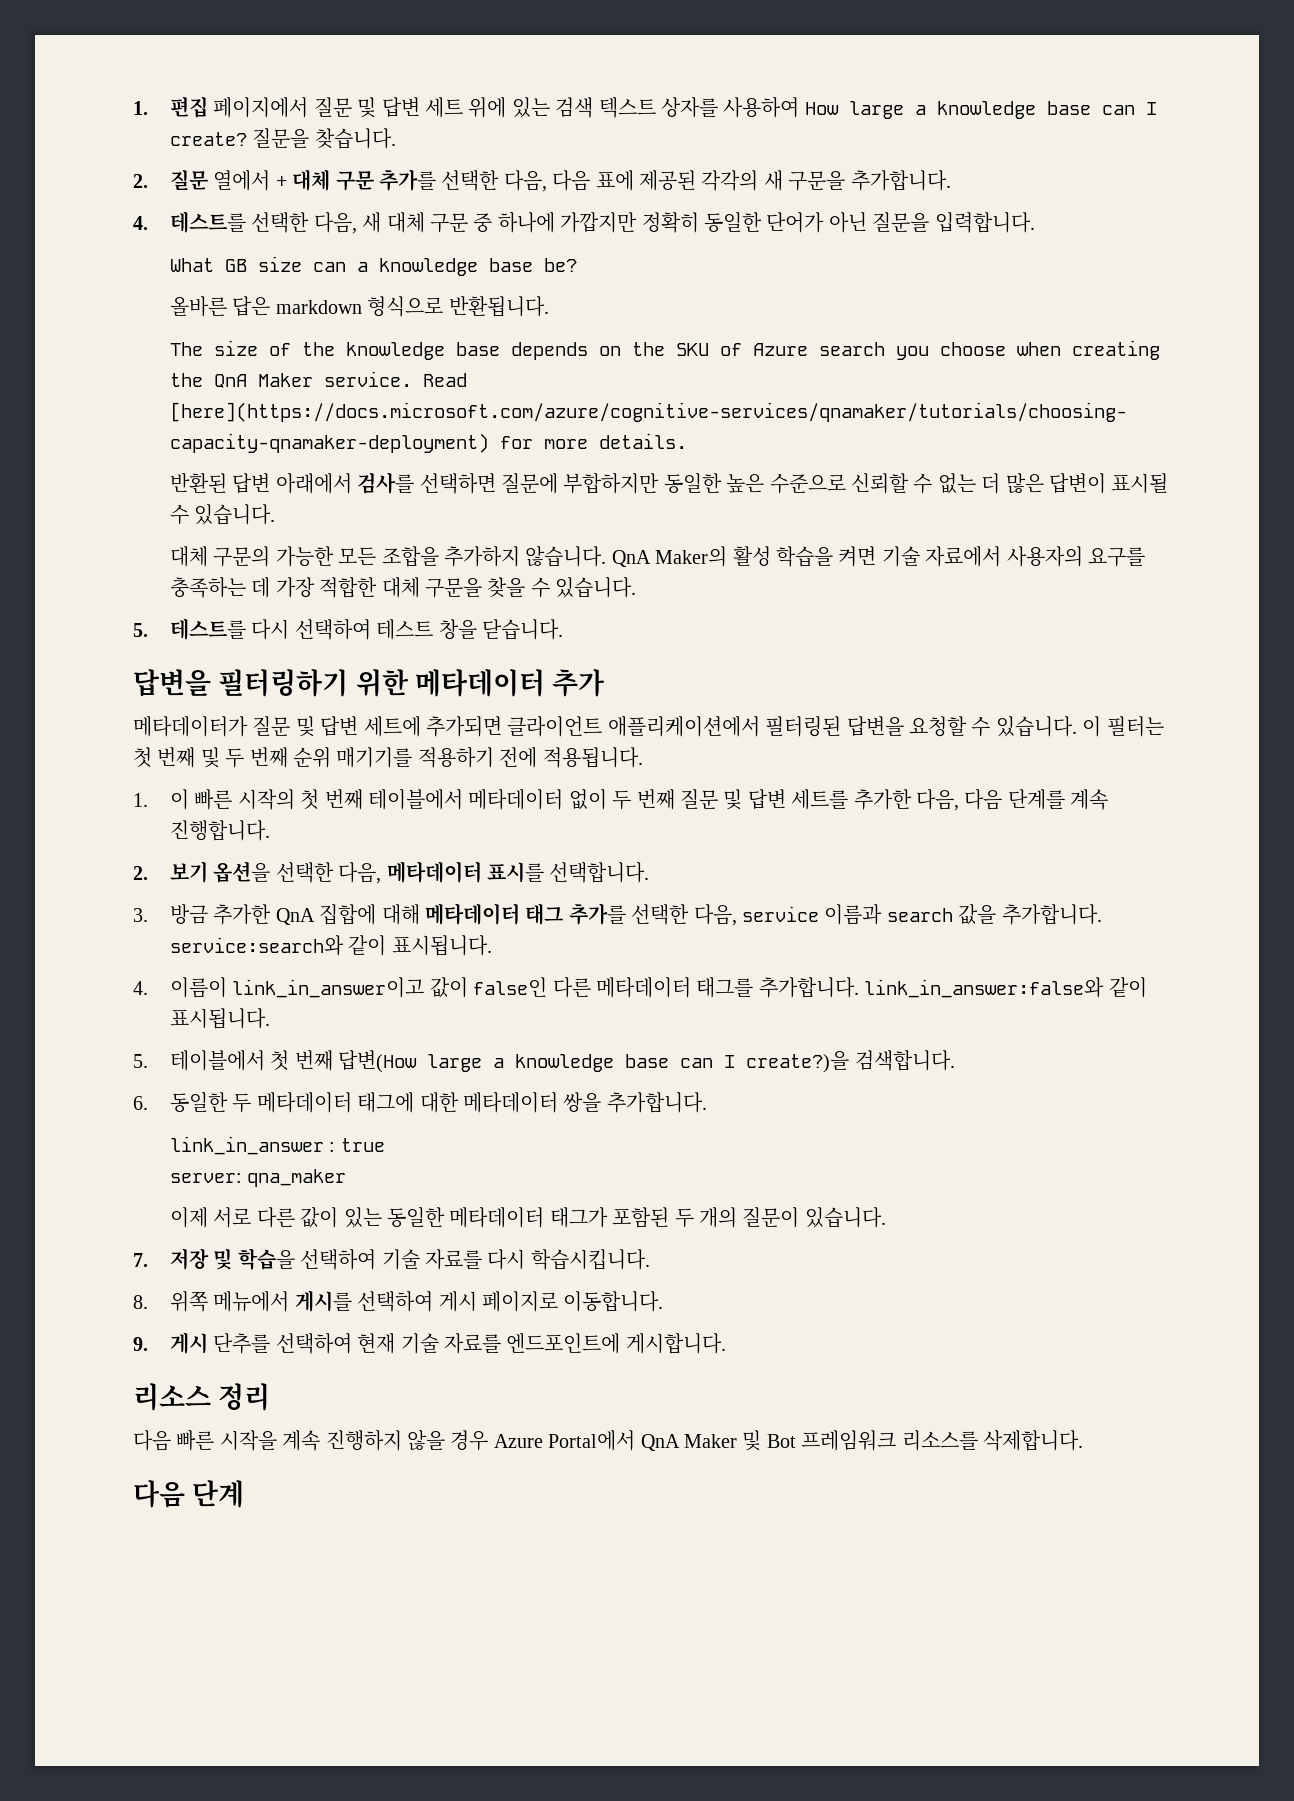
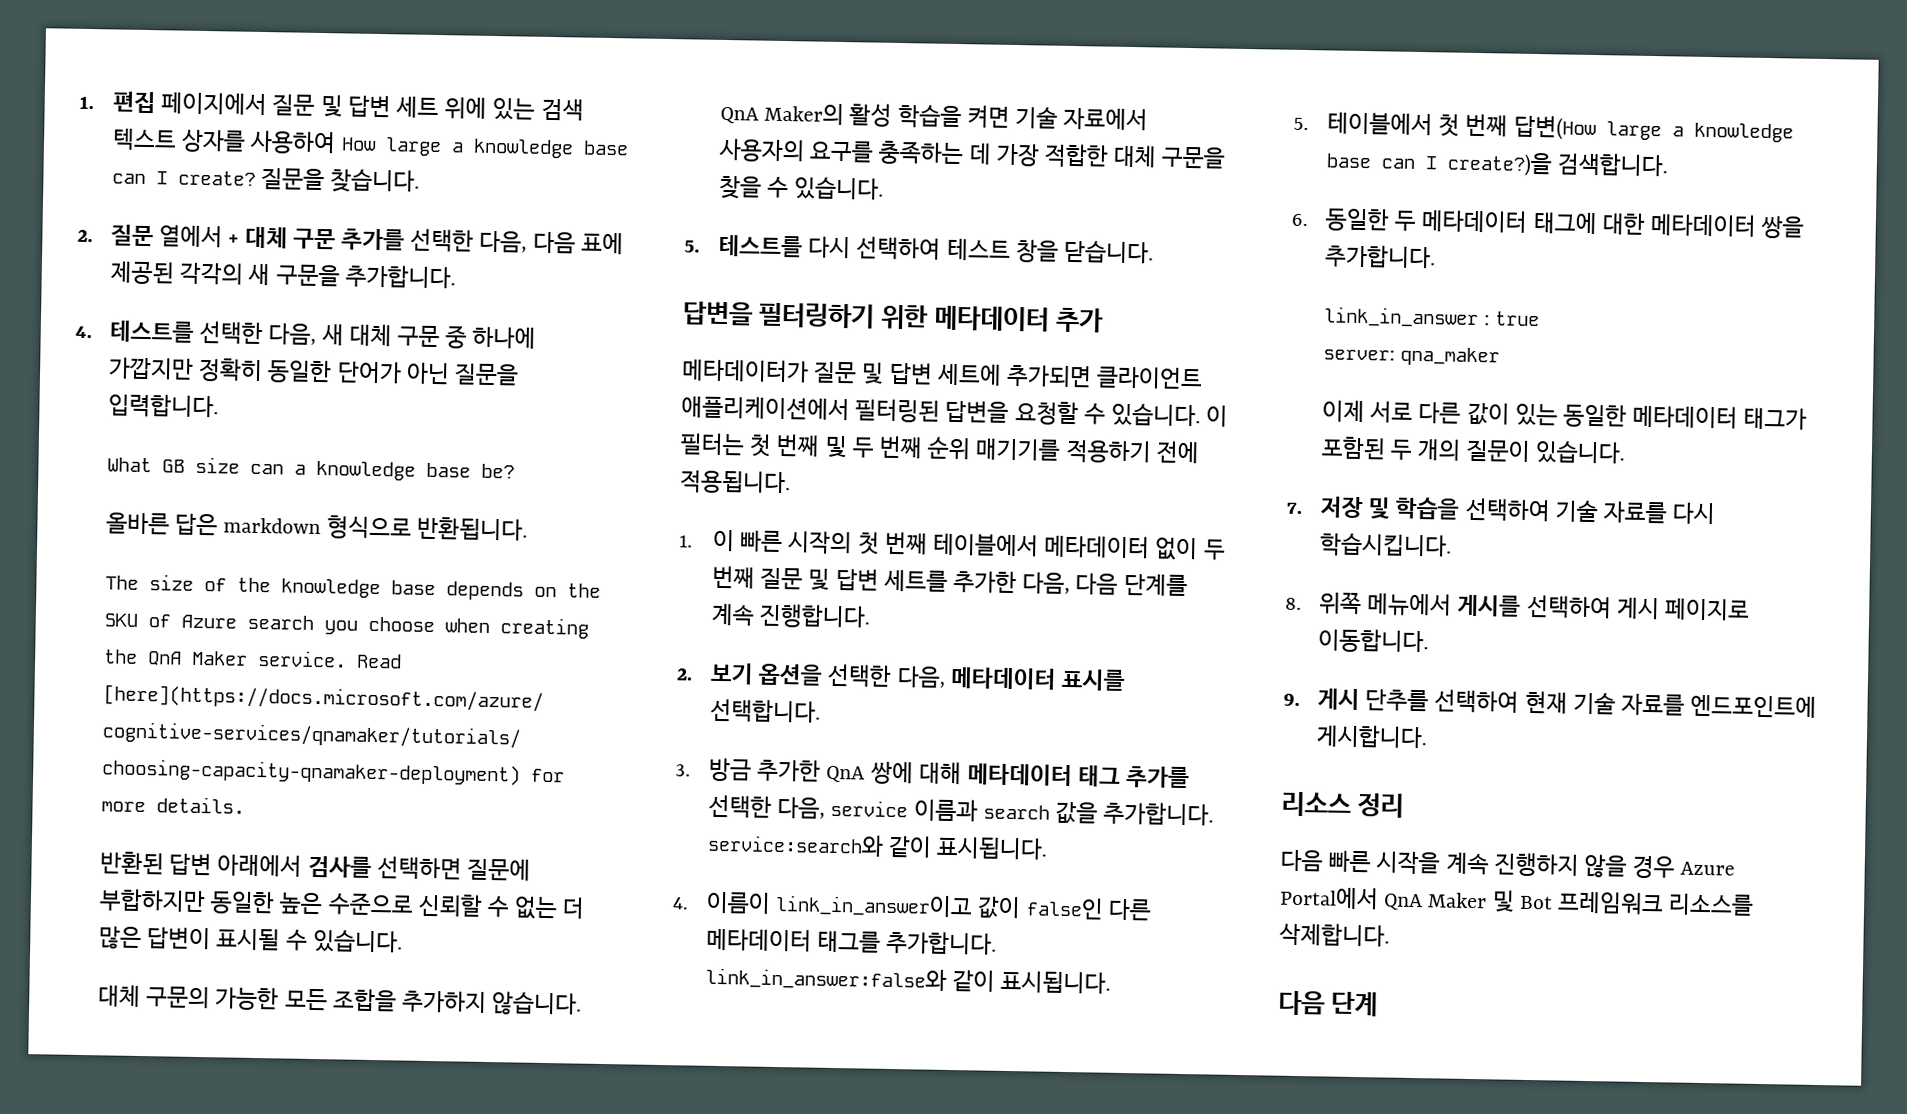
[319,904,377,925] 집합에 -> [869,761,914,785] 쌍에

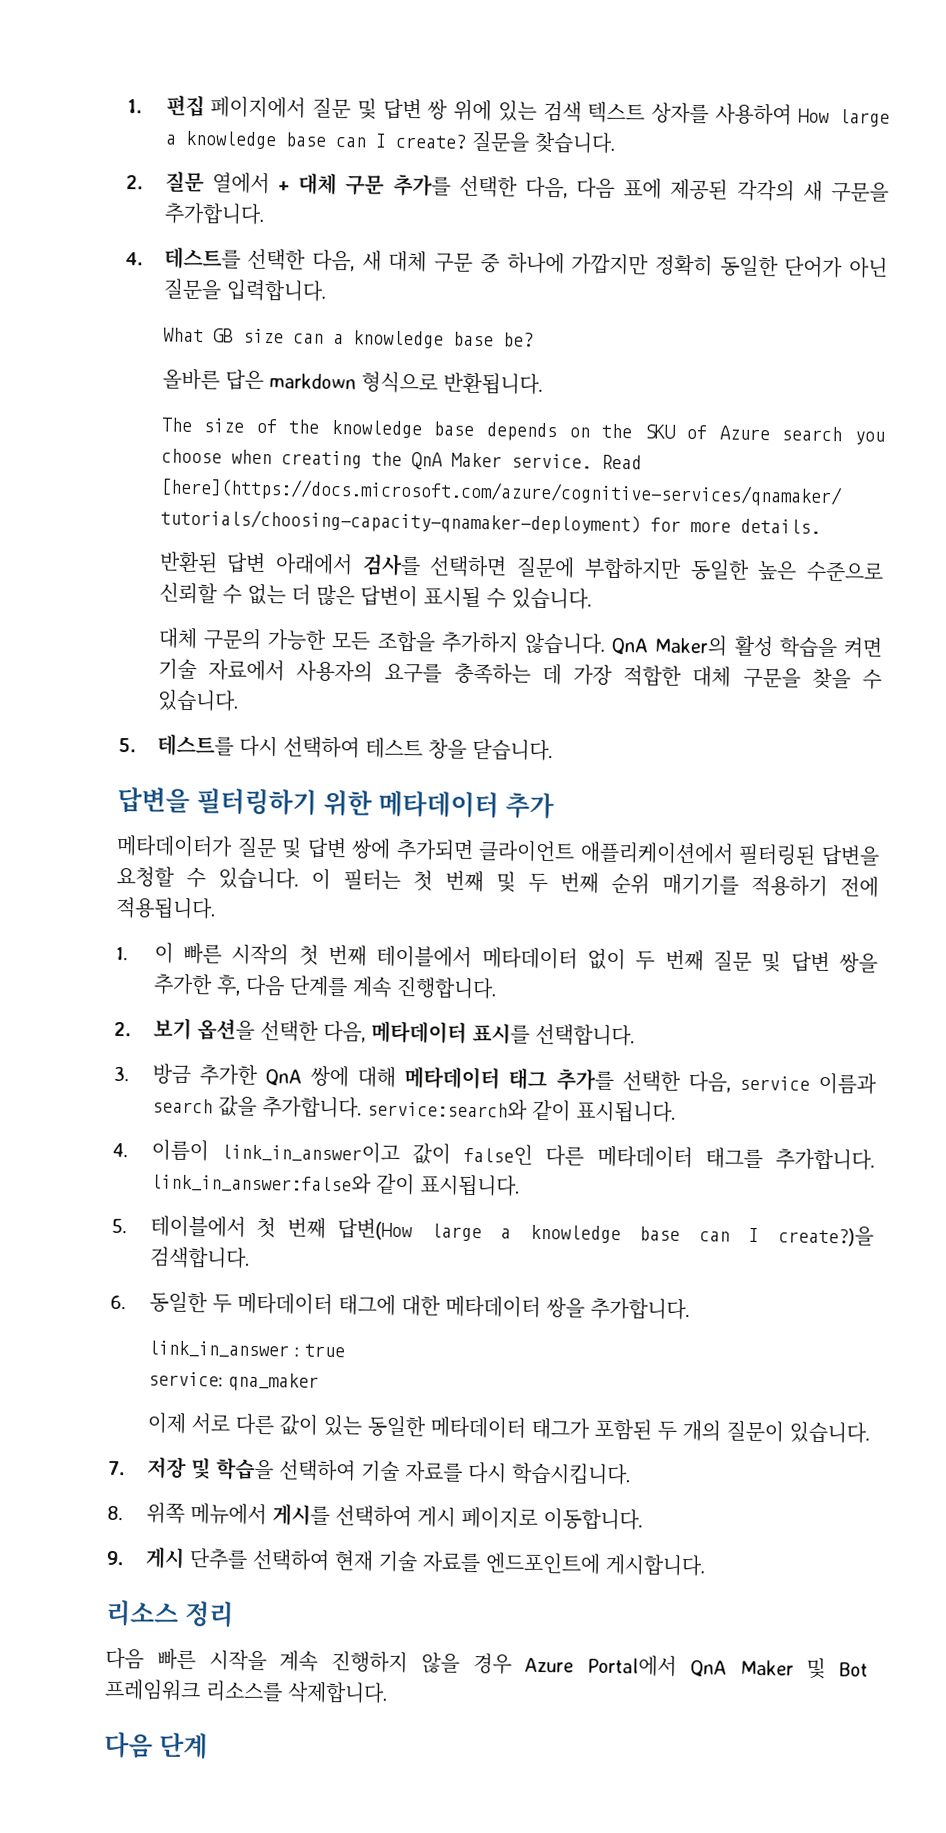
[394,96,439,119] 세트 -> [427,99,449,120] 쌍
[935,363,1002,386] 세트에 -> [351,838,392,860] 쌍에
[882,569,1071,595] 세트를 추가한 다음, -> [838,952,878,973] [152,973,241,996] 쌍을 추가한 후,
[1322,349,1395,361] server: -> [147,1371,223,1387] service:

